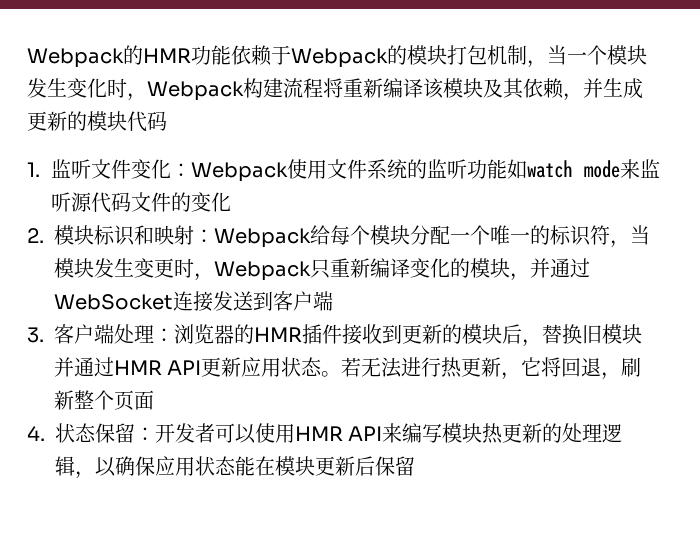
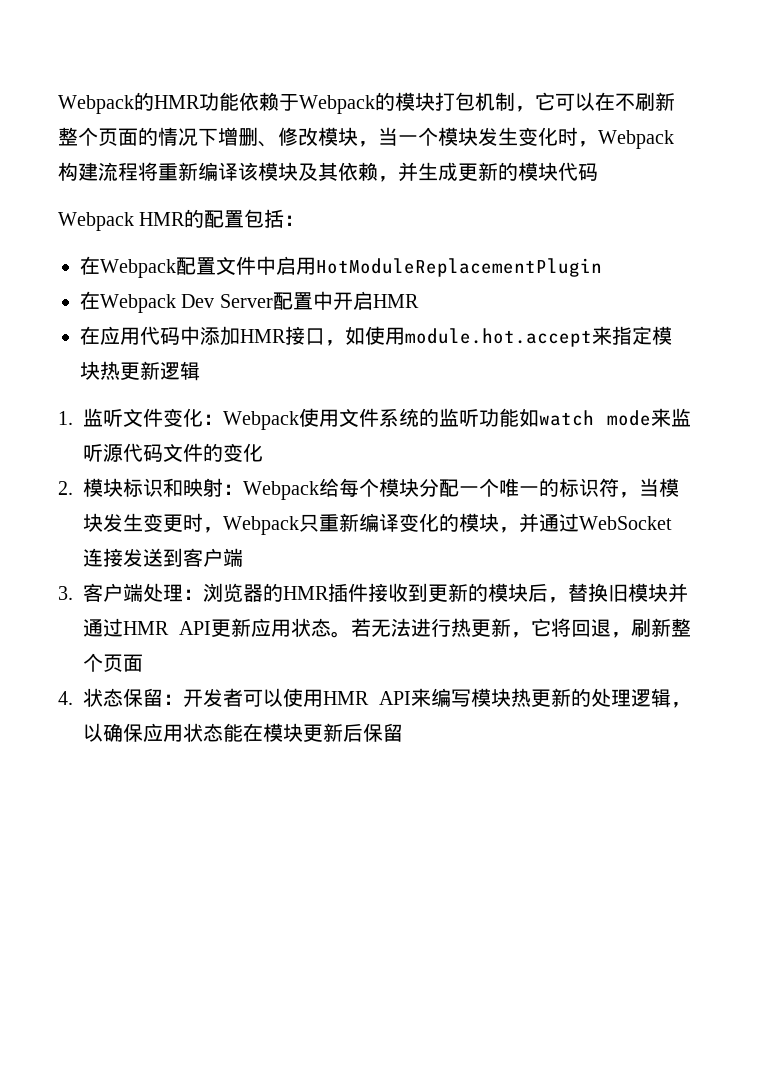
(547, 64) none -> [535,92,675,111] [58,127,378,147] 它可以在不刷新整个页面的情况下增删、修改模块，
(167, 121) none -> [58,209,305,231] [80,256,602,278] [80,291,419,313] [80,326,672,347] [80,361,200,381] // Webpack HMR的配置包括： // 在Webpack配置文件中启用HotModuleReplacementPlugin // 在Webpack Dev Server配置中开启HMR // 在应用代码中添加HMR接口，如使用module.hot.accept来指定模块热更新逻辑

